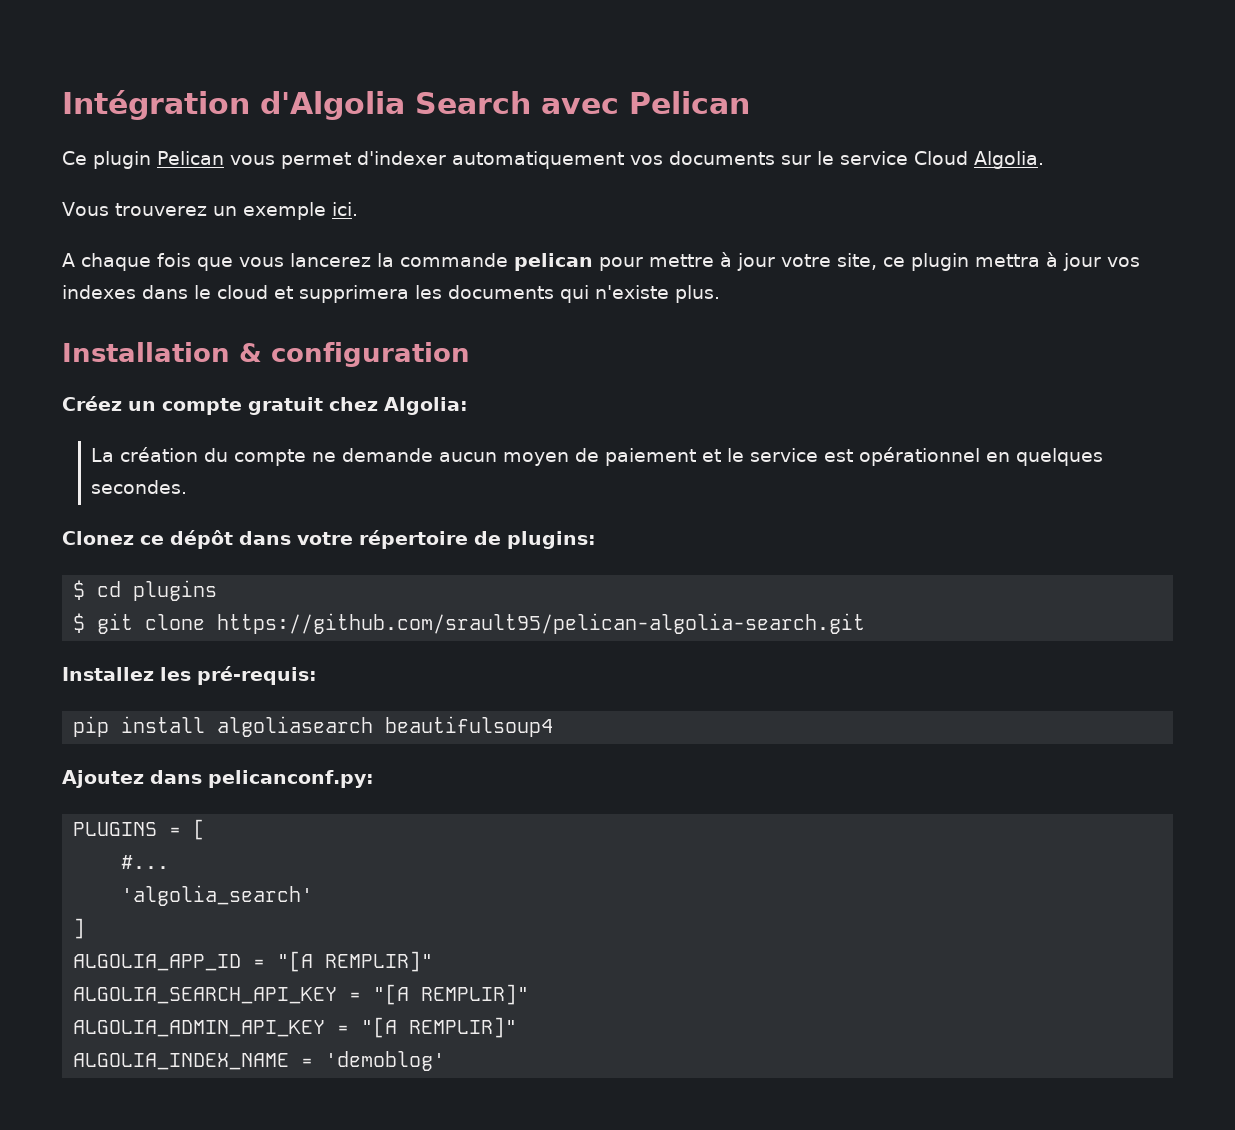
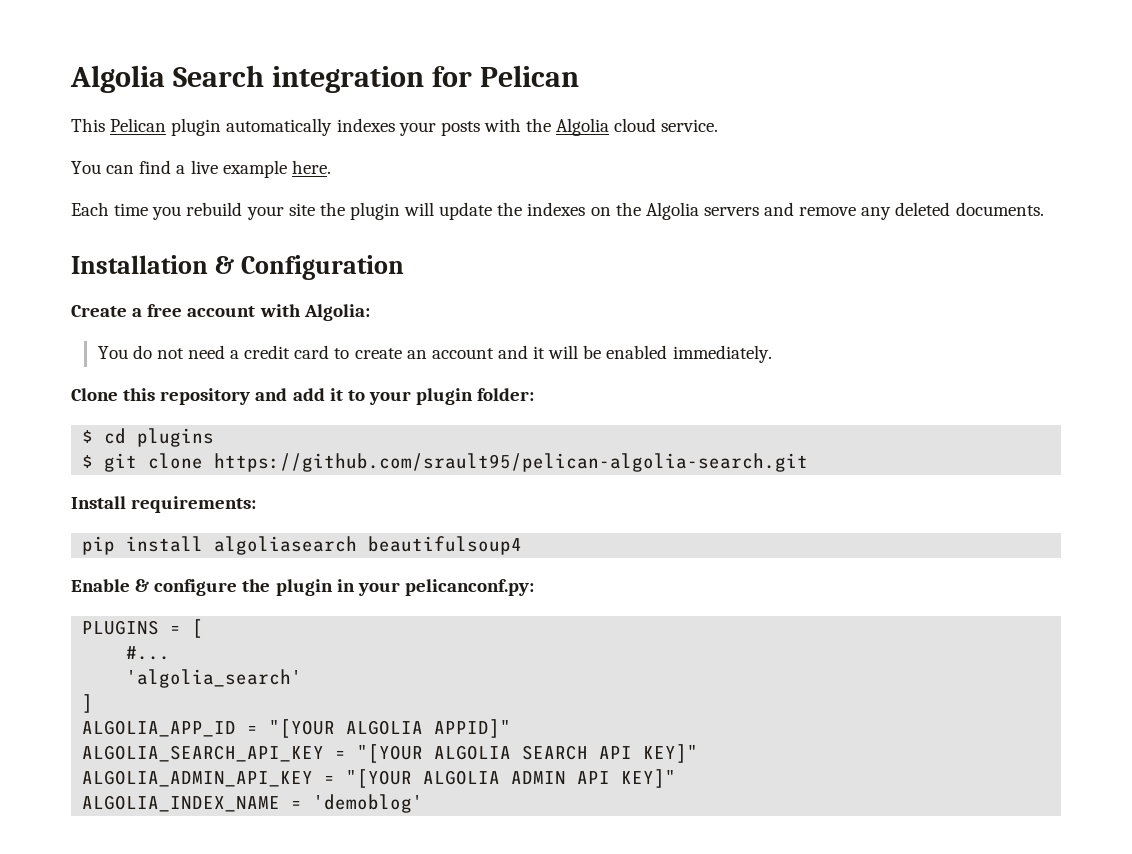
[62,90,750,120] [62,151,1044,169] [62,202,358,220] [62,252,1140,271] [62,285,720,303] [62,342,470,367] [62,396,468,415] [91,447,1104,466] [91,480,188,494] [62,530,596,549] Intégration d'Algolia Search avec Pelican // Ce plugin Pelican vous permet d'indexer automatiquement vos documents sur le service Cloud Algolia. // Vous trouverez un exemple ici. // A chaque fois que vous lancerez la commande pelican pour mettre à jour votre site, ce plugin mettra à jour vos indexes dans le cloud et supprimera les documents qui n'existe plus. // Installation & configuration // Créez un compte gratuit chez Algolia: // La création du compte ne demande aucun moyen de paiement et le service est opérationnel en quelques secondes. // Clonez ce dépôt dans votre répertoire de plugins: -> [70,65,579,93] [71,118,719,136] [71,160,331,178] [71,202,1044,220] [71,255,404,280] [71,304,370,321] [97,345,772,363] [71,388,535,405] Algolia Search integration for Pelican // This Pelican plugin automatically indexes your posts with the Algolia cloud service. // You can find a live example here. // Each time you rebuild your site the plugin will update the indexes on the Algolia servers and remove any deleted documents. // Installation & Configuration // Create a free account with Algolia: // You do not need a credit card to create an account and it will be enabled immediately. // Clone this repository and add it to your plugin folder:
[62,666,317,685] Installez les pré-requis: -> [71,496,257,513] Install requirements:
[62,770,202,788] Ajoutez dans -> [71,579,400,596] Enable & configure the plugin in your
[277,951,434,972] "[A REMPLIR]" -> [269,719,512,738] "[YOUR ALGOLIA APPID]"
[373,984,530,1005] [73,1017,518,1038] "[A REMPLIR]" // ALGOLIA_ADMIN_API_KEY = "[A REMPLIR]" -> [357,744,699,763] [82,769,677,788] "[YOUR ALGOLIA SEARCH API KEY]" // ALGOLIA_ADMIN_API_KEY = "[YOUR ALGOLIA ADMIN API KEY]"

